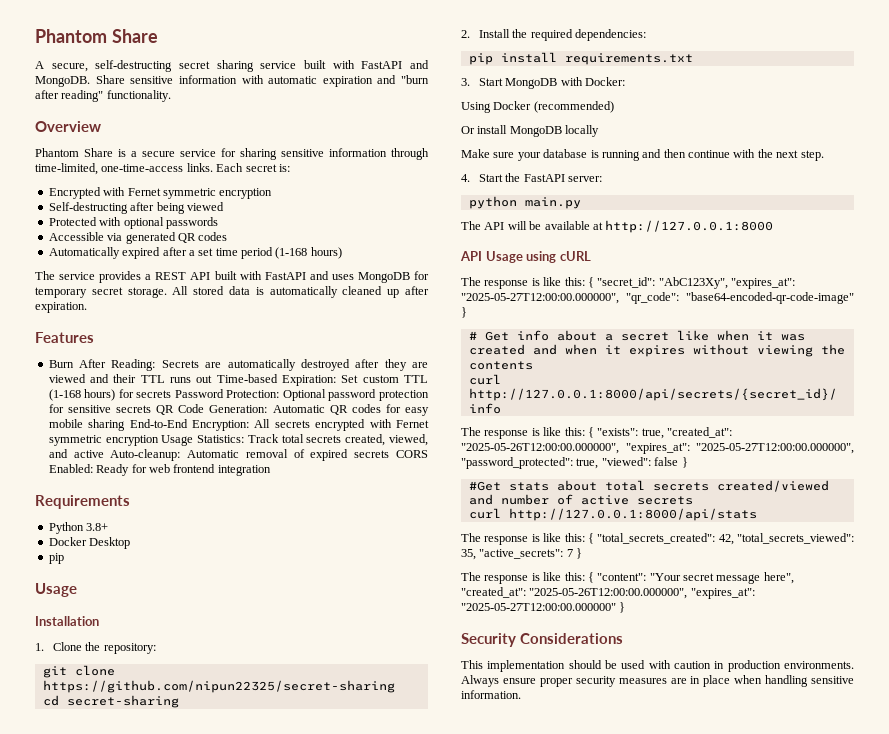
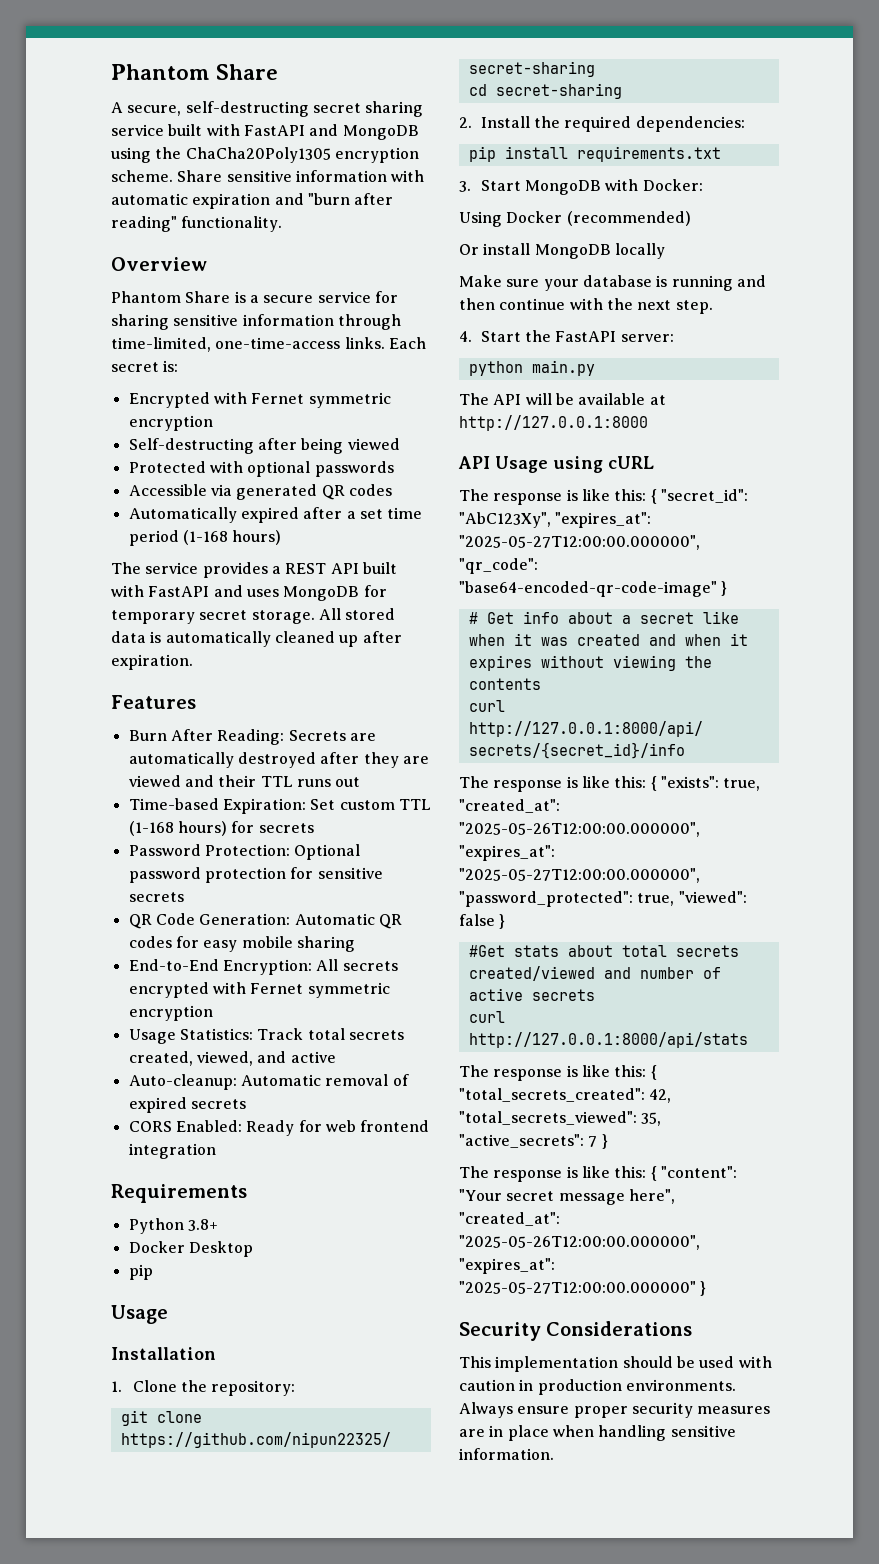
[35,76,90,87] MongoDB. -> [342,125,419,140] [111,147,419,163] [111,170,173,182] MongoDB using the ChaCha20Poly1305 encryption scheme.
(213, 379) none -> (361, 782) //
(172, 394) none -> (314, 828) //
(151, 409) none -> (184, 897) //
(126, 425) none -> (355, 944) //
(159, 440) none -> (213, 1013) //
(104, 454) none -> (336, 1057) //
(390, 454) none -> (246, 1104) //

